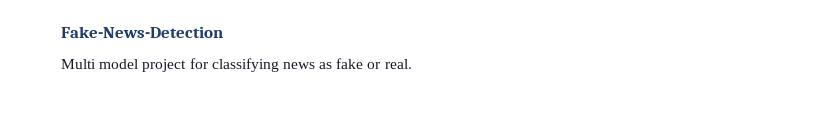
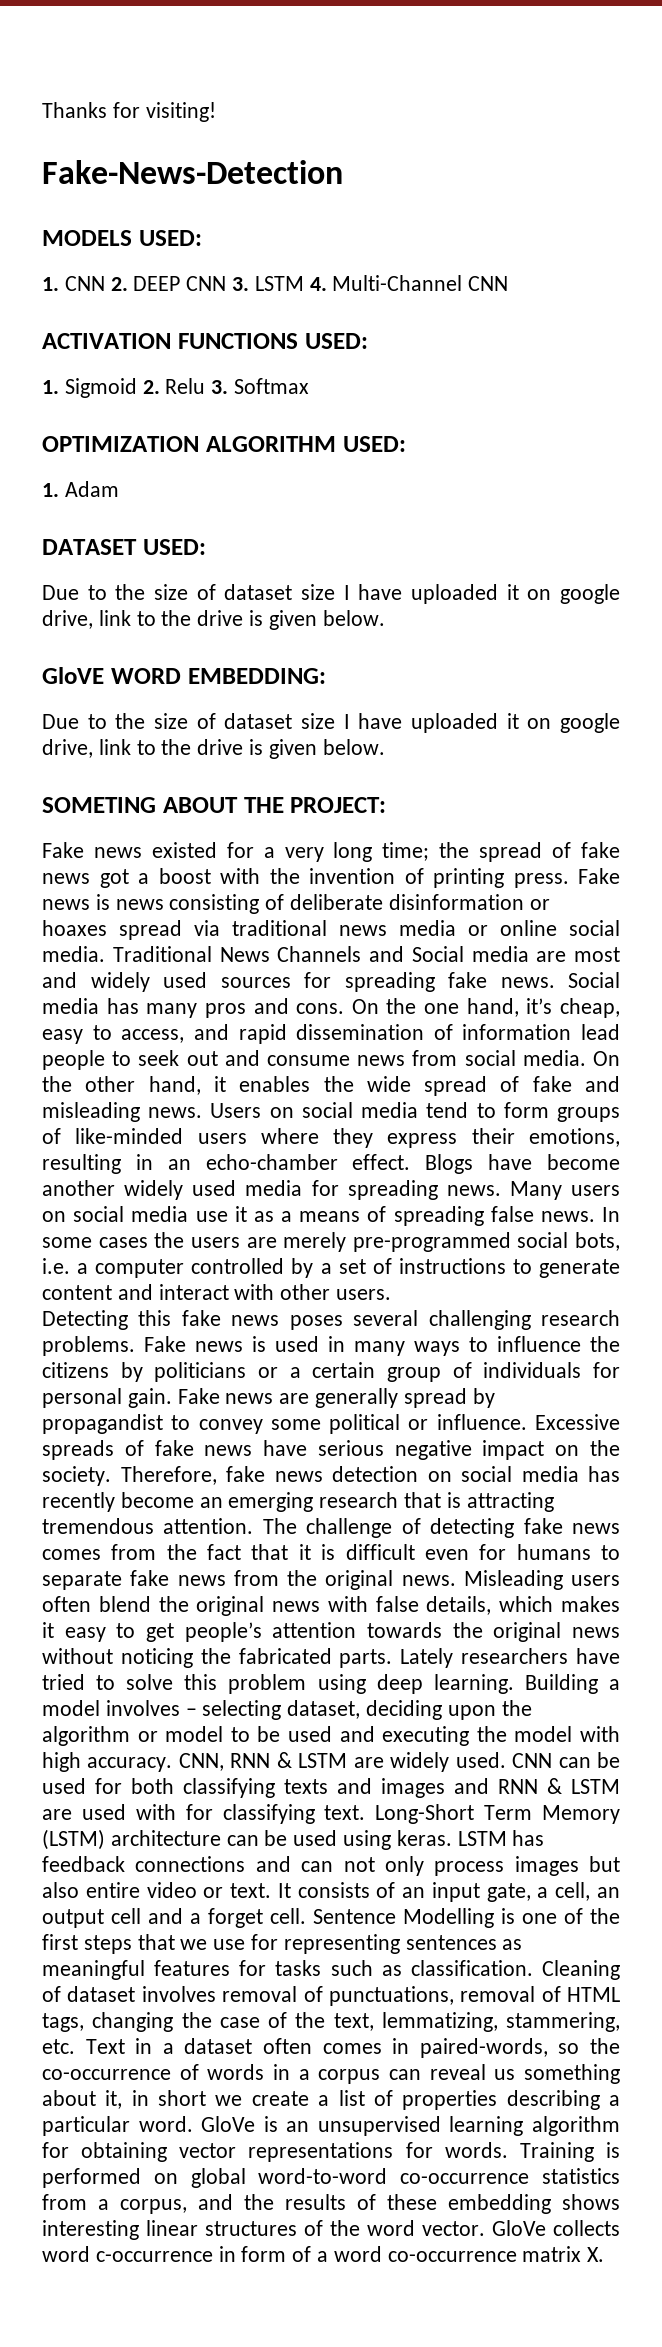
[61,26,223,38] [61,58,412,72] Fake-News-Detection // Multi model project for classifying news as fake or real. -> [42,102,216,122] [42,160,343,184] [42,230,202,246] [42,275,509,291] [42,333,368,349] [42,378,310,398] [42,436,406,452] [42,481,119,497] [42,539,206,555] [42,584,621,604] [42,610,385,630] [42,667,326,684] [42,713,621,733] [42,739,385,759] [42,797,387,813] [42,842,621,862] [42,868,620,888] [42,894,550,914] [42,920,620,940] [42,946,620,962] [42,972,620,992] [42,998,620,1018] [42,1024,620,1044] [42,1050,620,1070] [42,1076,620,1096] [42,1102,620,1122] [42,1128,620,1148] [42,1154,620,1174] [42,1180,620,1200] [42,1206,620,1226] [42,1232,620,1252] [42,1258,621,1278] [42,1284,392,1300] [42,1310,621,1330] [42,1336,620,1356] [42,1362,620,1382] [42,1388,495,1408] [42,1414,620,1434] [42,1440,620,1460] [42,1466,620,1486] [42,1492,554,1512] [42,1518,621,1538] [42,1544,621,1560] [42,1570,620,1590] [42,1596,620,1616] [42,1622,620,1642] [42,1648,620,1668] [42,1674,620,1694] [42,1700,532,1720] [42,1726,621,1746] [42,1752,620,1772] [42,1778,620,1798] [42,1804,620,1824] [42,1829,545,1850] [42,1856,620,1876] [42,1882,620,1902] [42,1908,620,1928] [42,1934,523,1954] [42,1960,621,1980] [42,1986,620,2006] [42,2012,620,2032] [42,2038,621,2058] [42,2064,620,2084] [42,2090,621,2110] [42,2116,620,2136] [42,2142,620,2162] [42,2168,620,2188] [42,2194,620,2214] [42,2220,620,2240] [42,2246,605,2262] Thanks for visiting! // Fake-News-Detection // MODELS USED: // 1. CNN 2. DEEP CNN 3. LSTM 4. Multi-Channel CNN // ACTIVATION FUNCTIONS USED: // 1. Sigmoid 2. Relu 3. Softmax // OPTIMIZATION ALGORITHM USED: // 1. Adam // DATASET USED: // Due to the size of dataset size I have uploaded it on google drive, link to the drive is given below. // GloVE WORD EMBEDDING: // Due to the size of dataset size I have uploaded it on google drive, link to the drive is given below. // SOMETING ABOUT THE PROJECT: // Fake news existed for a very long time; the spread of fake news got a boost with the invention of printing press. Fake news is news consisting of deliberate disinformation or hoaxes spread via traditional news media or online social media. Traditional News Channels and Social media are most and widely used sources for spreading fake news. Social media has many pros and cons. On the one hand, it’s cheap, easy to access, and rapid dissemination of information lead people to seek out and consume news from social media. On the other hand, it enables the wide spread of fake and misleading news. Users on social media tend to form groups of like-minded users where they express their emotions, resulting in an echo-chamber effect. Blogs have become another widely used media for spreading news. Many users on social media use it as a means of spreading false news. In some cases the users are merely pre-programmed social bots, i.e. a computer controlled by a set of instructions to generate content and interact with other users. // Detecting this fake news poses several challenging research problems. Fake news is used in many ways to influence the citizens by politicians or a certain group of individuals for personal gain. Fake news are generally spread by propagandist to convey some political or influence. Excessive spreads of fake news have serious negative impact on the society. Therefore, fake news detection on social media has recently become an emerging research that is attracting tremendous attention. The challenge of detecting fake news comes from the fact that it is difficult even for humans to separate fake news from the original news. Misleading users often blend the original news with false details, which makes it easy to get people’s attention towards the original news without noticing the fabricated parts. Lately researchers have tried to solve this problem using deep learning. Building a model involves – selecting dataset, deciding upon the algorithm or model to be used and executing the model with high accuracy. CNN, RNN & LSTM are widely used. CNN can be used for both classifying texts and images and RNN & LSTM are used with for classifying text. Long-Short Term Memory (LSTM) architecture can be used using keras. LSTM has feedback connections and can not only process images but also entire video or text. It consists of an input gate, a cell, an output cell and a forget cell. Sentence Modelling is one of the first steps that we use for representing sentences as meaningful features for tasks such as classification. Cleaning of dataset involves removal of punctuations, removal of HTML tags, changing the case of the text, lemmatizing, stammering, etc. Text in a dataset often comes in paired-words, so the co-occurrence of words in a corpus can reveal us something about it, in short we create a list of properties describing a particular word. GloVe is an unsupervised learning algorithm for obtaining vector representations for words. Training is performed on global word-to-word co-occurrence statistics from a corpus, and the results of these embedding shows interesting linear structures of the word vector. GloVe collects word c-occurrence in form of a word co-occurrence matrix X.

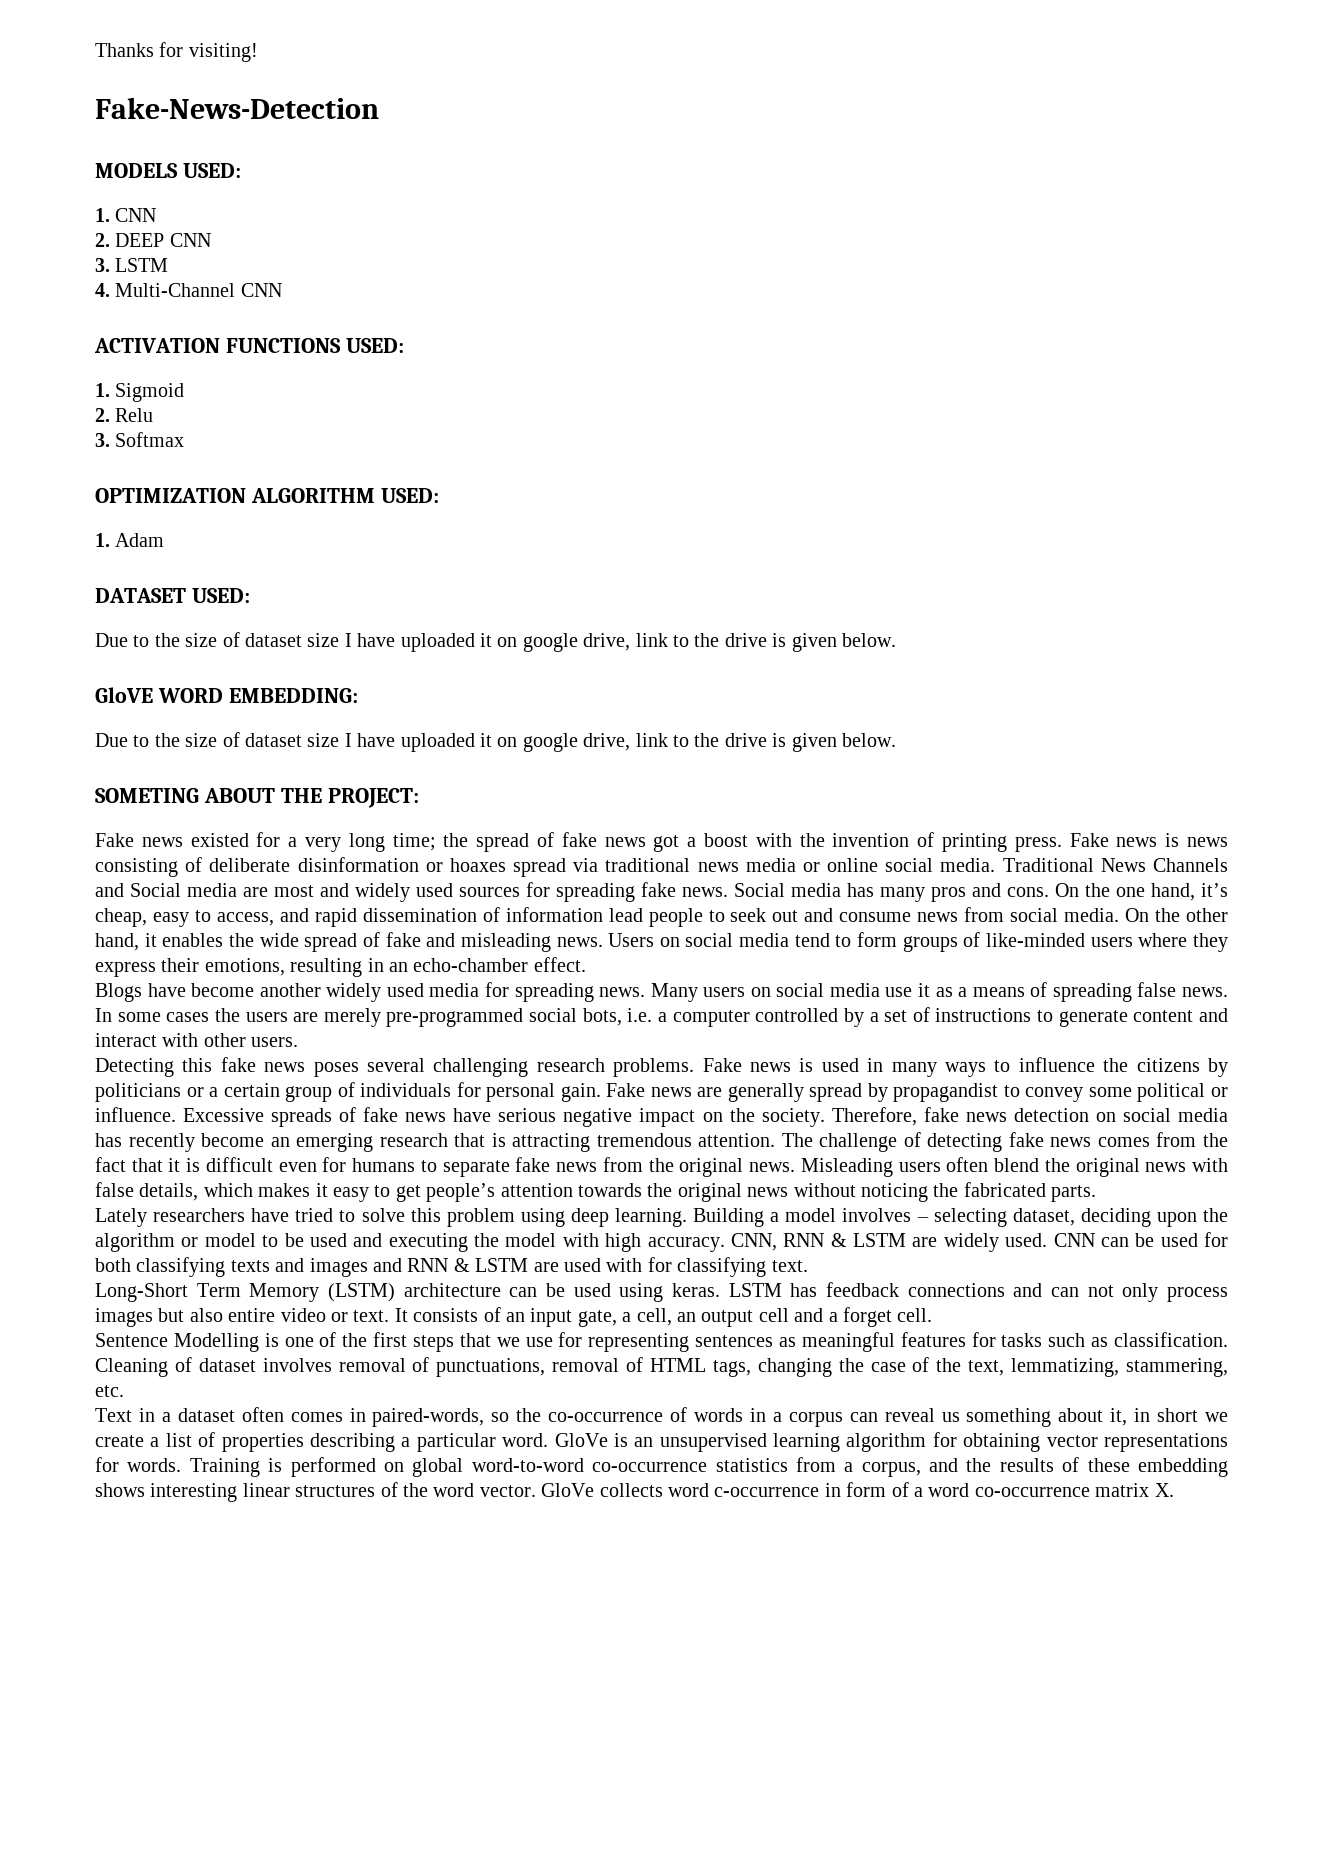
(105, 283) none -> (157, 215) //
(227, 283) none -> (211, 240) //
(304, 283) none -> (169, 265) //
(137, 388) none -> (185, 392) //
(206, 386) none -> (154, 415) //
(411, 1162) none -> (586, 964) //
(393, 1658) none -> (1097, 1193) //
(366, 1812) none -> (808, 1266) //
(306, 1916) none -> (933, 1315) //
(75, 2046) none -> (124, 1391) //

